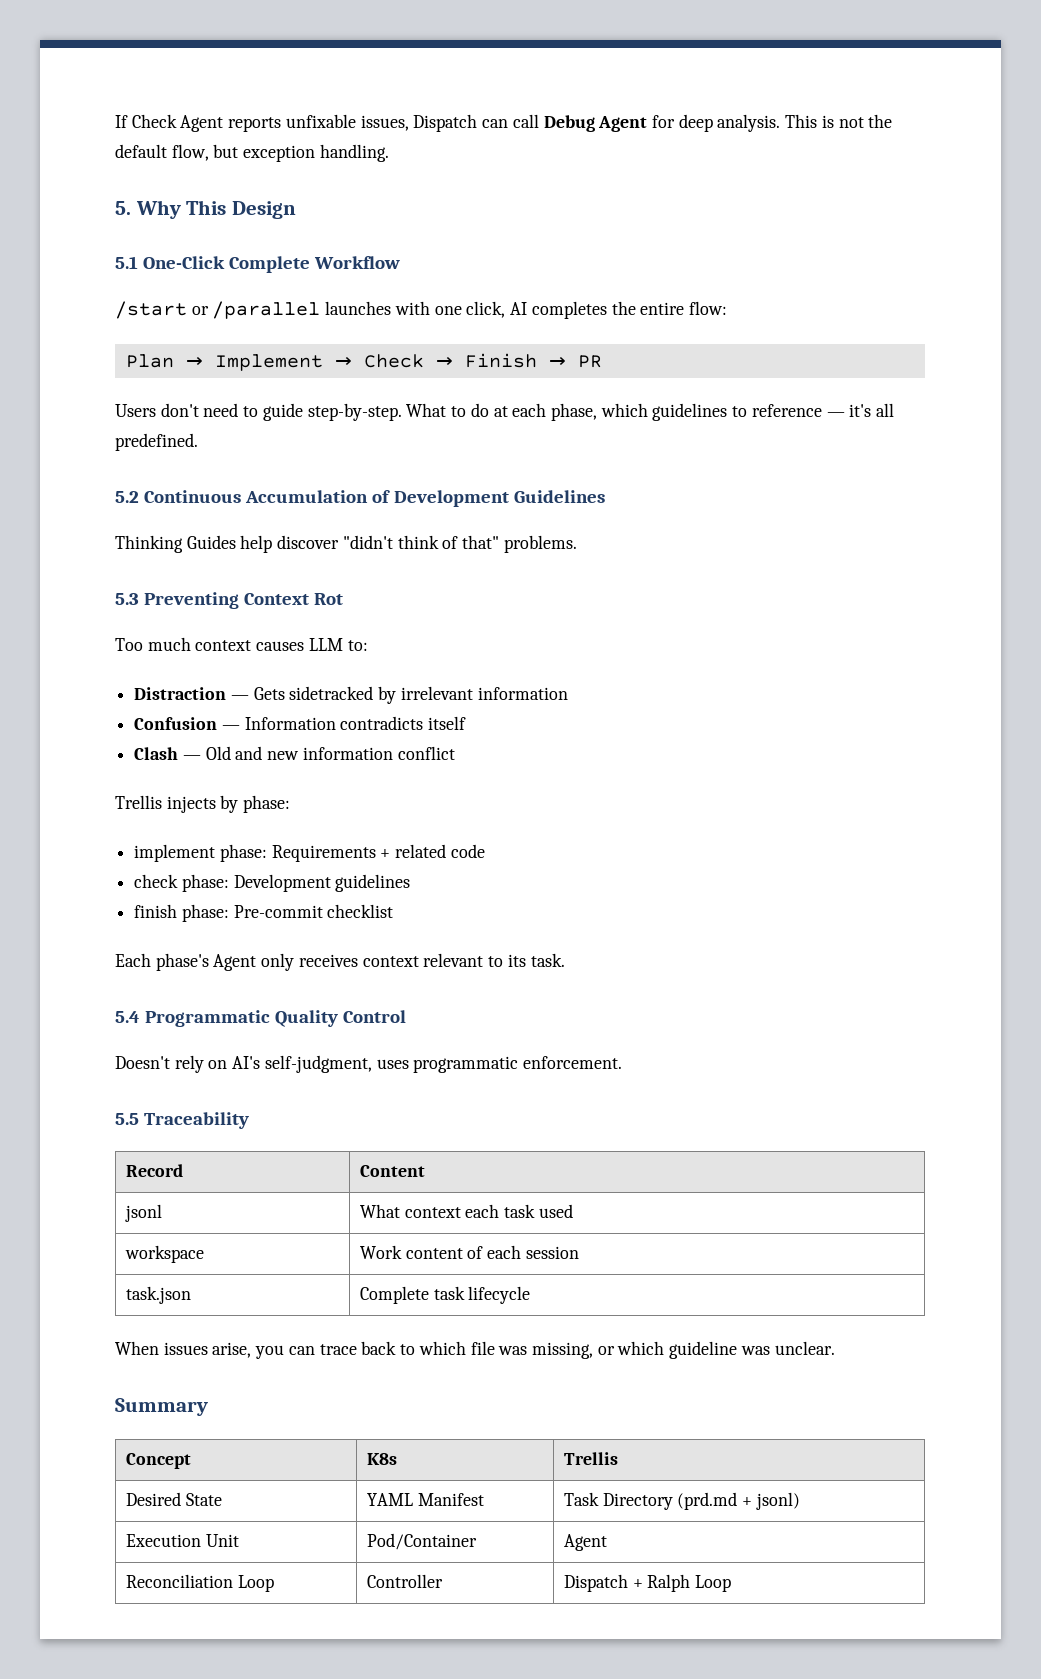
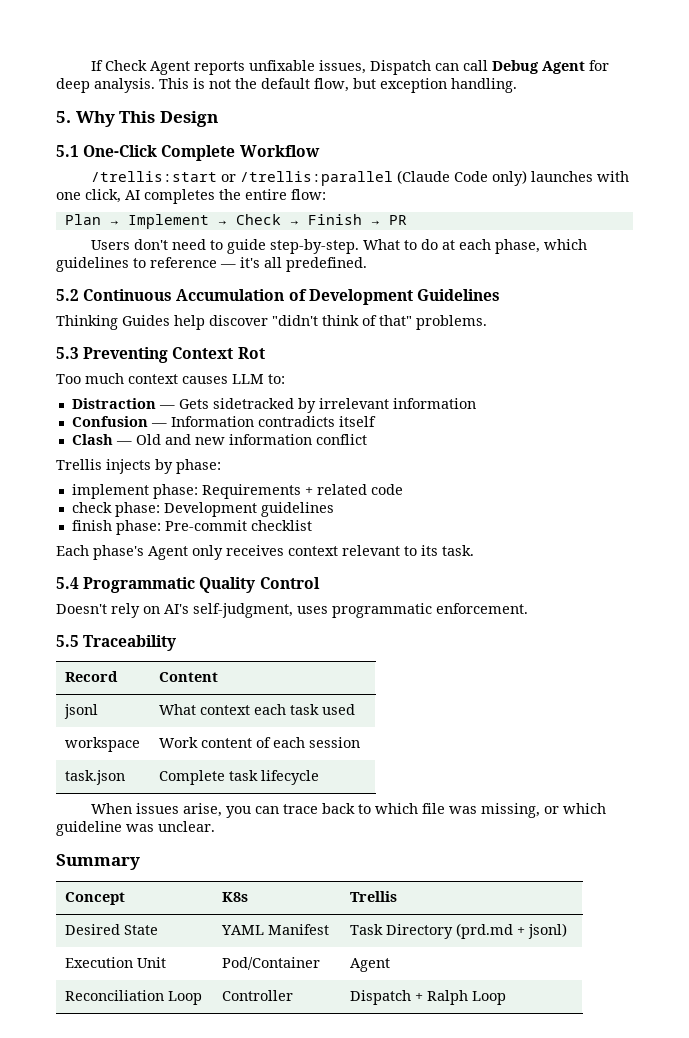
[115,301,321,319] /start or /parallel -> [90,170,527,186] /trellis:start or /trellis:parallel (Claude Code only)

